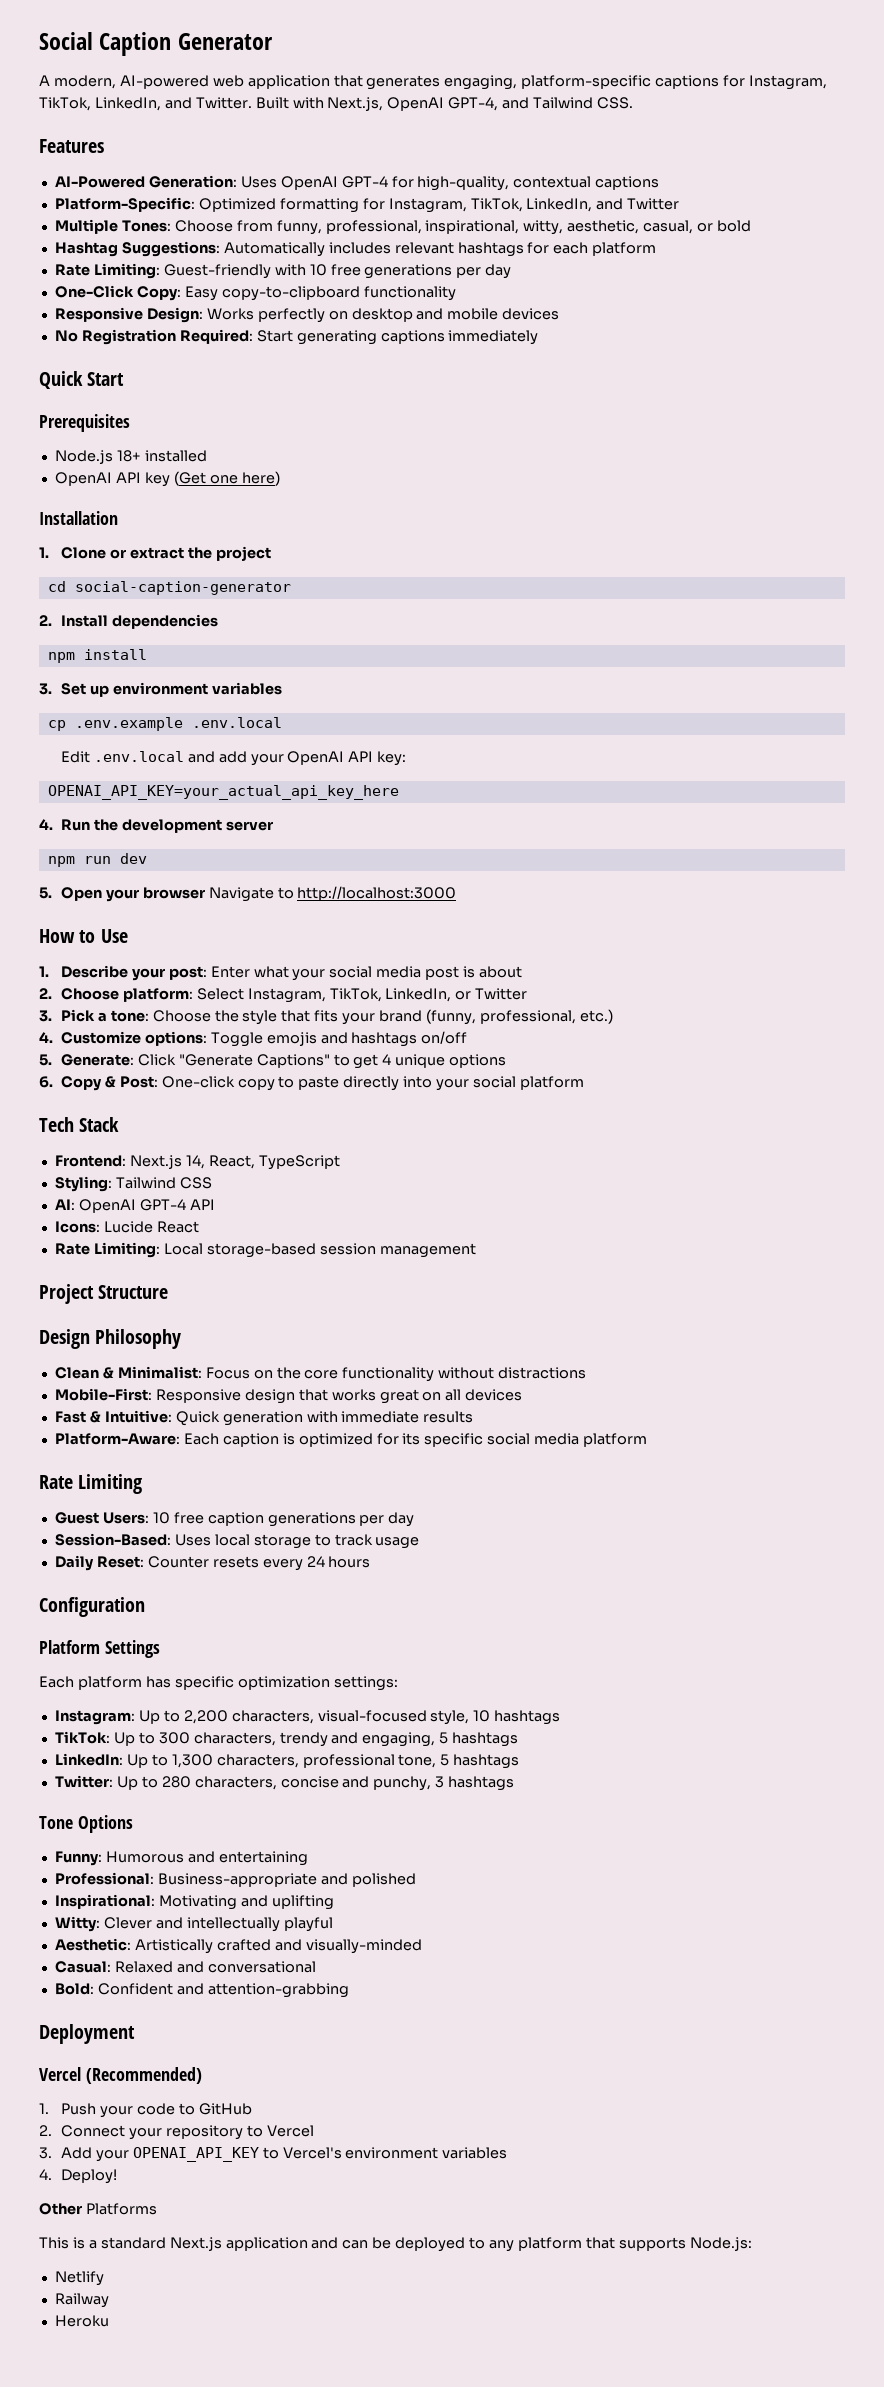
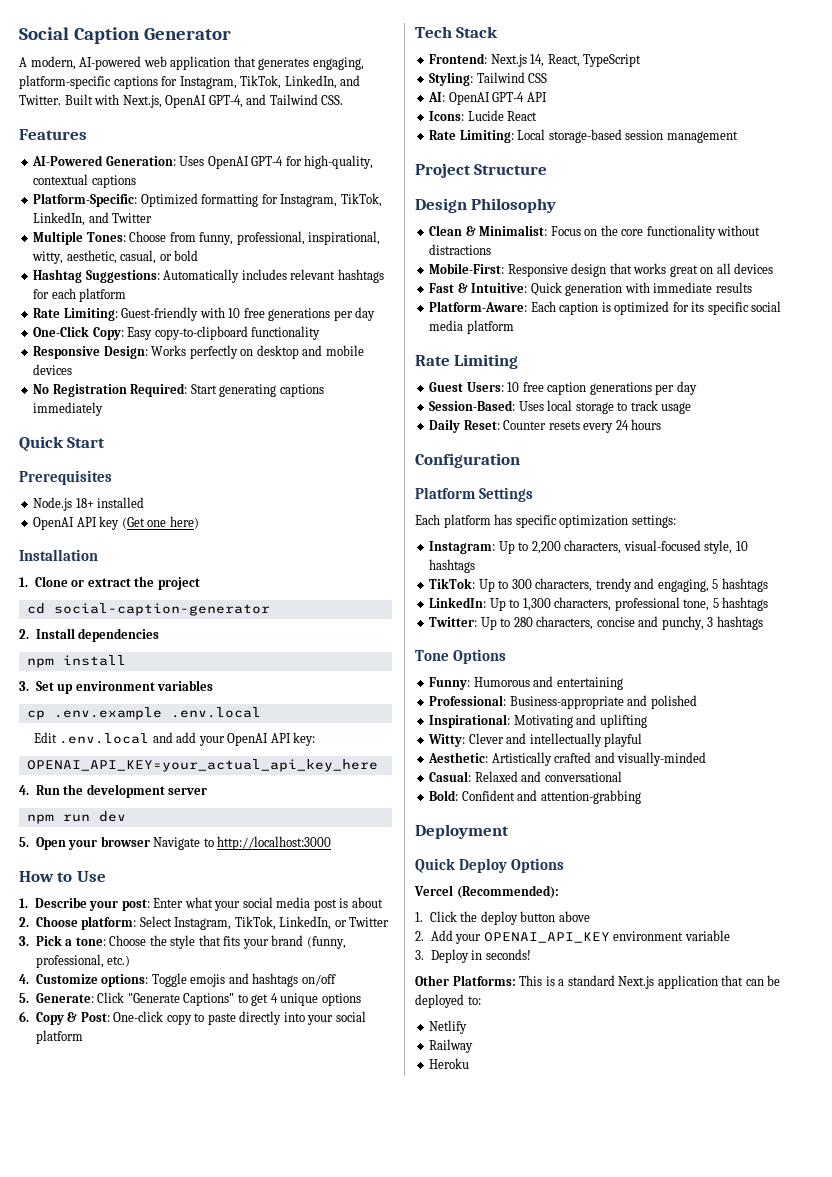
[39,2067,202,2084] [39,2103,252,2118] [39,2125,314,2140] [39,2147,508,2162] [39,2169,117,2184] // Vercel (Recommended) // 1. Push your code to GitHub // 2. Connect your repository to Vercel // 3. Add your OPENAI_API_KEY to Vercel's environment variables // 4. Deploy! -> [415,858,564,873] [414,885,559,899] [415,911,590,925] [415,930,730,944] [415,949,531,963] // Quick Deploy Options // Vercel (Recommended): // 1. Click the deploy button above // 2. Add your OPENAI_API_KEY environment variable // 3. Deploy in seconds!
[85,2203,157,2215] Platforms // -> [452,975,516,986] Platforms:
[311,2237,339,2249] and -> [721,975,744,986] that
[469,2237,752,2252] to any platform that supports Node.js: -> [467,996,481,1005] to:

